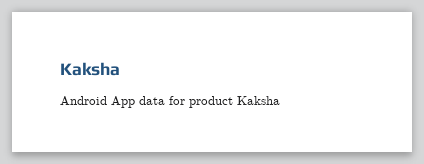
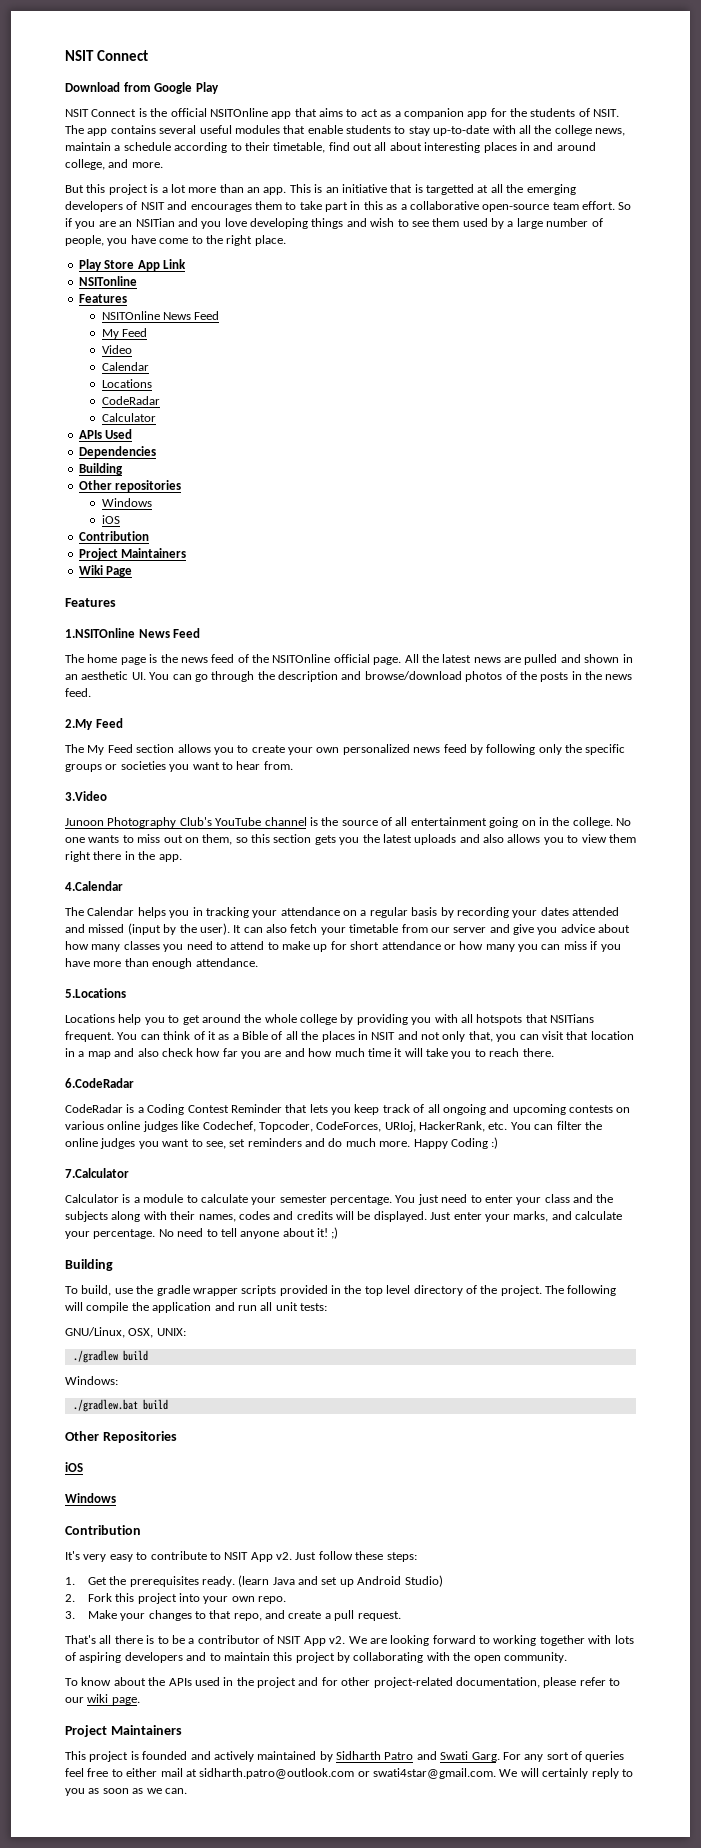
[60,62,120,76] [60,96,280,108] Kaksha // Android App data for product Kaksha -> [65,50,148,61] [65,82,219,94] [65,108,620,119] [65,125,625,136] [65,142,596,153] [65,159,163,170] [65,184,576,195] [65,201,632,212] [65,218,603,229] [65,235,286,246] [78,259,186,271] [78,276,137,286] [78,294,127,303] [101,311,220,320] [101,328,147,339] [101,345,132,354] [101,362,149,371] [101,379,152,388] [101,396,160,405] [101,413,156,422] [78,429,133,439] [78,446,156,458] [78,463,123,475] [78,480,182,492] [101,498,152,507] [101,515,120,524] [78,531,149,541] [78,548,187,560] [78,565,133,577] [65,598,116,607] [65,628,201,638] [65,654,633,665] [65,671,633,682] [65,688,91,697] [65,718,123,730] [65,744,626,755] [65,761,293,772] [65,791,107,801] [65,817,631,828] [65,834,636,845] [65,851,182,862] [65,881,123,891] [65,907,619,918] [65,923,631,935] [65,941,621,952] [65,958,258,969] [65,988,126,998] [65,1014,594,1025] [65,1031,634,1042] [65,1048,554,1059] [65,1078,134,1088] [65,1104,631,1115] [65,1121,602,1132] [65,1137,499,1149] [65,1168,129,1178] [65,1194,614,1205] [65,1211,622,1222] [65,1227,339,1239] [65,1259,113,1271] [65,1285,617,1296] [65,1302,327,1313] [65,1327,186,1338] [72,1350,148,1363] [65,1376,118,1385] [72,1399,168,1412] [65,1431,177,1443] [65,1462,83,1472] [65,1493,116,1503] [65,1525,141,1535] [65,1551,417,1562] [65,1575,443,1587] [65,1593,287,1604] [65,1610,401,1621] [65,1635,634,1646] [65,1652,567,1663] [65,1677,620,1688] [65,1694,140,1705] [65,1725,182,1737] [65,1751,625,1762] [65,1768,633,1779] [65,1788,187,1796] NSIT Connect // Download from Google Play // NSIT Connect is the official NSITOnline app that aims to act as a companion app for the students of NSIT. The app contains several useful modules that enable students to stay up-to-date with all the college news, maintain a schedule according to their timetable, find out all about interesting places in and around college, and more. // But this project is a lot more than an app. This is an initiative that is targetted at all the emerging developers of NSIT and encourages them to take part in this as a collaborative open-source team effort. So if you are an NSITian and you love developing things and wish to see them used by a large number of people, you have come to the right place. // Play Store App Link // NSITonline // Features // NSITOnline News Feed // My Feed // Video // Calendar // Locations // CodeRadar // Calculator // APIs Used // Dependencies // Building // Other repositories // Windows // iOS // Contribution // Project Maintainers // Wiki Page // Features // 1.NSITOnline News Feed // The home page is the news feed of the NSITOnline official page. All the latest news are pulled and shown in an aesthetic UI. You can go through the description and browse/download photos of the posts in the news feed. // 2.My Feed // The My Feed section allows you to create your own personalized news feed by following only the specific groups or societies you want to hear from. // 3.Video // Junoon Photography Club's YouTube channel is the source of all entertainment going on in the college. No one wants to miss out on them, so this section gets you the latest uploads and also allows you to view them right there in the app. // 4.Calendar // The Calendar helps you in tracking your attendance on a regular basis by recording your dates attended and missed (input by the user). It can also fetch your timetable from our server and give you advice about how many classes you need to attend to make up for short attendance or how many you can miss if you have more than enough attendance. // 5.Locations // Locations help you to get around the whole college by providing you with all hotspots that NSITians frequent. You can think of it as a Bible of all the places in NSIT and not only that, you can visit that location in a map and also check how far you are and how much time it will take you to reach there. // 6.CodeRadar // CodeRadar is a Coding Contest Reminder that lets you keep track of all ongoing and upcoming contests on various online judges like Codechef, Topcoder, CodeForces, URIoj, HackerRank, etc. You can filter the online judges you want to see, set reminders and do much more. Happy Coding :) // 7.Calculator // Calculator is a module to calculate your semester percentage. You just need to enter your class and the subjects along with their names, codes and credits will be displayed. Just enter your marks, and calculate your percentage. No need to tell anyone about it! ;) // Building // To build, use the gradle wrapper scripts provided in the top level directory of the project. The following will compile the application and run all unit tests: // GNU/Linux, OSX, UNIX: // ./gradlew build // Windows: // ./gradlew.bat build // Other Repositories // iOS // Windows // Contribution // It's very easy to contribute to NSIT App v2. Just follow these steps: // 1. Get the prerequisites ready. (learn Java and set up Android Studio) // 2. Fork this project into your own repo. // 3. Make your changes to that repo, and create a pull request. // That's all there is to be a contributor of NSIT App v2. We are looking forward to working together with lots of aspiring developers and to maintain this project by collaborating with the open community. // To know about the APIs used in the project and for other project-related documentation, please refer to our wiki page. // Project Maintainers // This project is founded and actively maintained by Sidharth Patro and Swati Garg. For any sort of queries feel free to either mail at sidharth.patro@outlook.com or swati4star@gmail.com. We will certainly reply to you as soon as we can.

